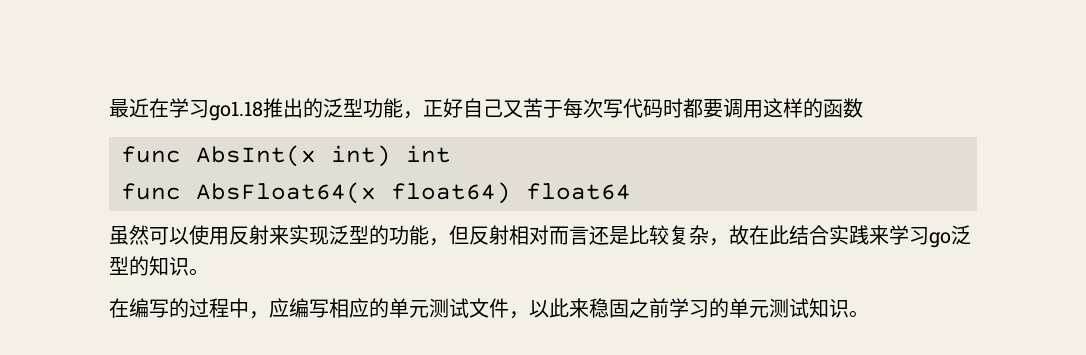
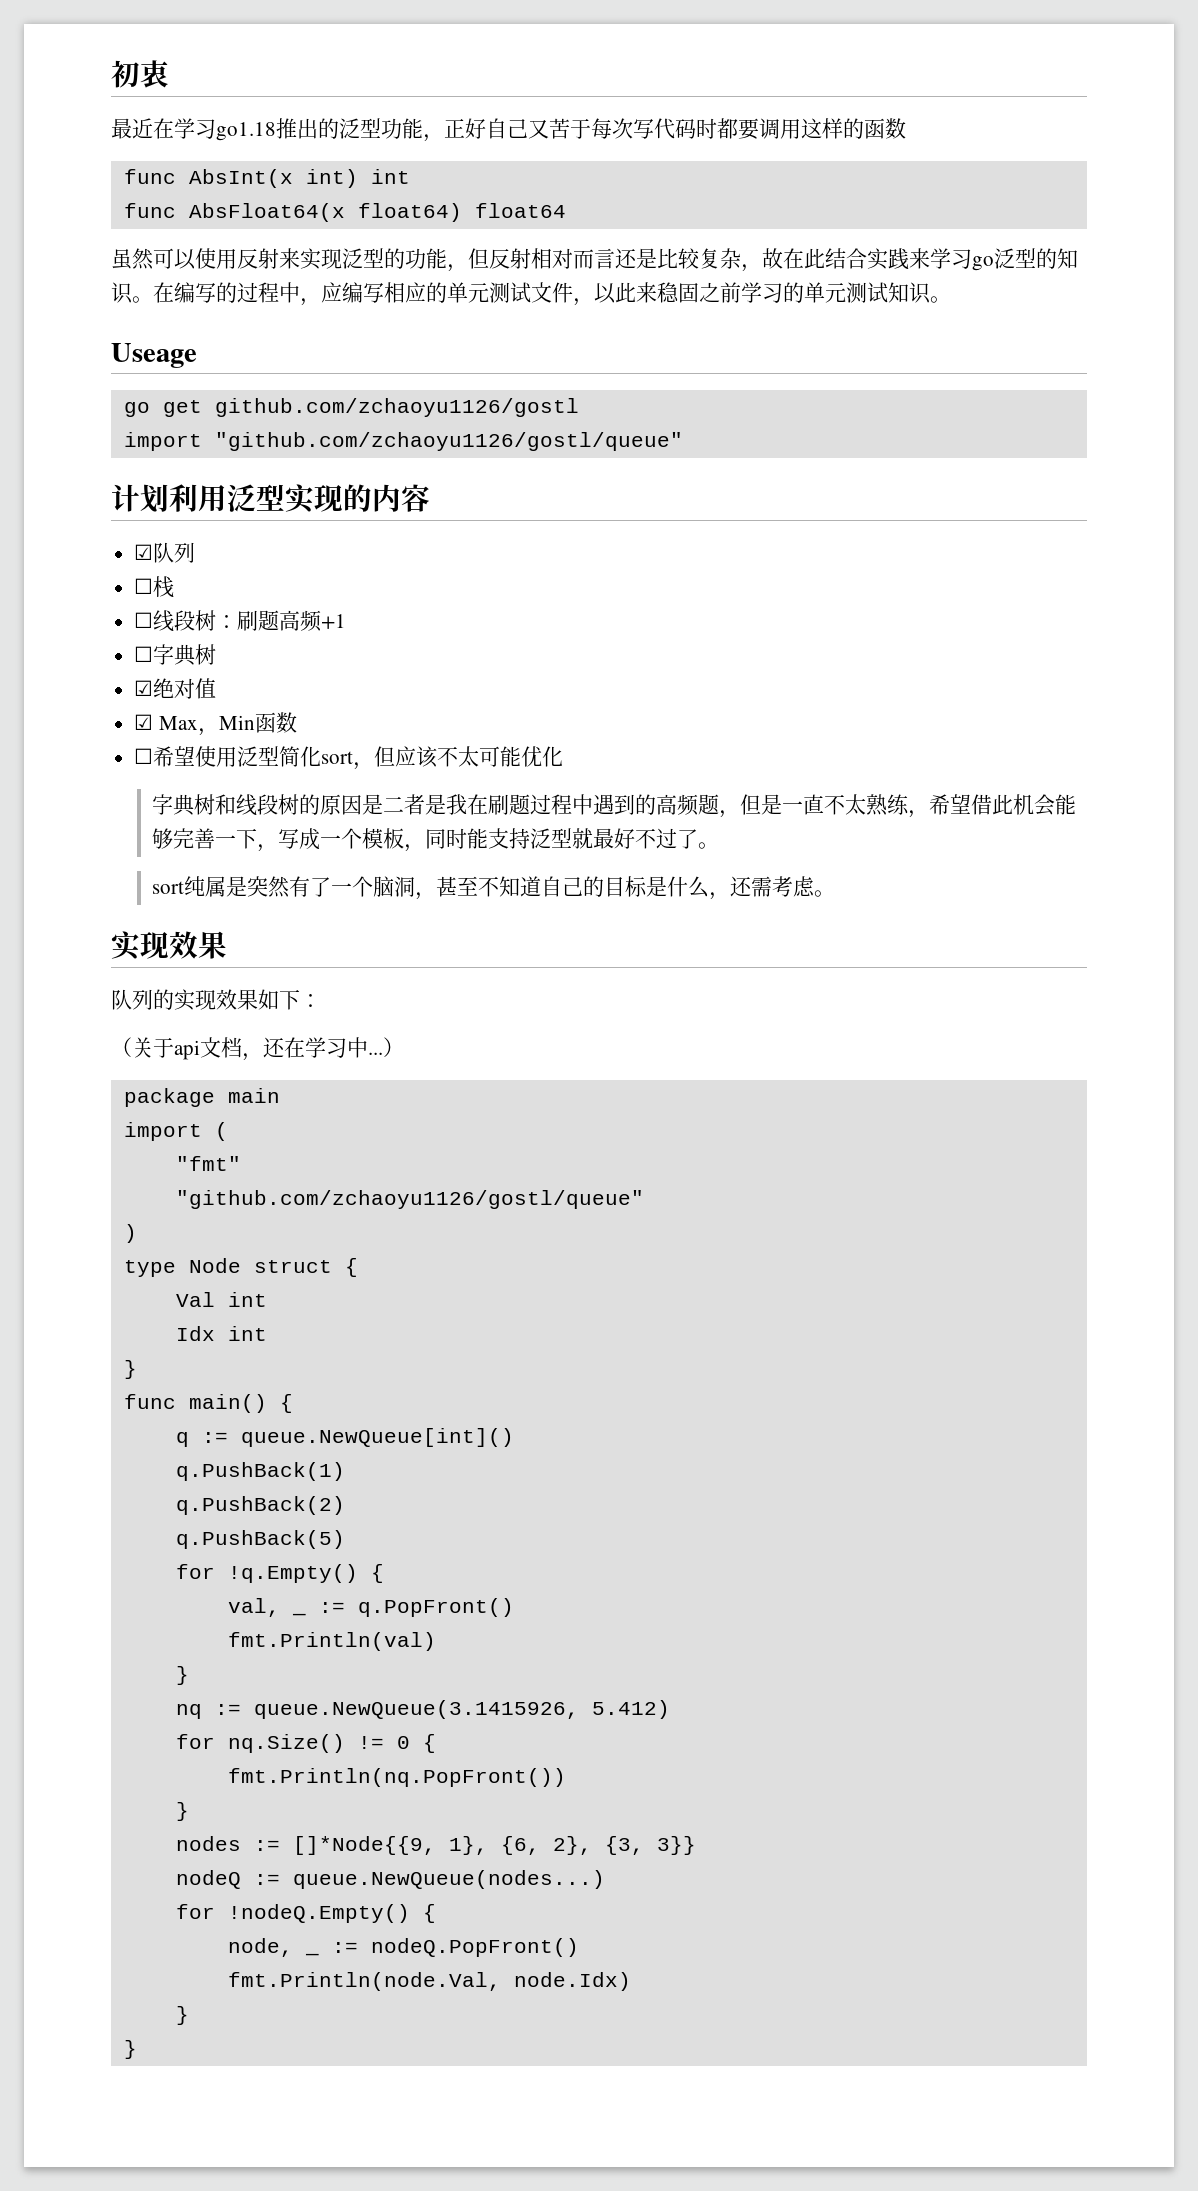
(109, 108) none -> [111,60,169,88] 初衷 //
(209, 272) // -> (153, 299) none
(869, 314) none -> [111,343,197,368] [123,398,579,417] [123,432,683,451] [111,484,430,514] [134,542,196,563] [134,576,175,598] [134,610,347,632] [134,644,217,666] [134,678,217,699] [134,712,297,736] [134,746,564,770] [152,794,1077,818] [152,828,720,852] [152,876,836,900] [111,931,227,961] [111,989,321,1011] [111,1037,404,1061] [123,1088,280,1107] [123,1122,228,1141] [175,1156,241,1171] [175,1190,644,1209] [123,1224,137,1243] [123,1258,358,1277] [175,1292,267,1307] [175,1326,267,1341] [123,1360,137,1379] [123,1394,293,1413] [175,1428,514,1447] [175,1462,345,1481] [175,1496,345,1515] [175,1530,345,1549] [175,1564,384,1583] [227,1598,306,1617] [318,1598,514,1617] [227,1632,436,1651] [175,1666,189,1685] [175,1700,670,1719] [175,1734,436,1753] [227,1768,566,1787] [175,1802,189,1821] [175,1836,696,1855] [175,1870,605,1889] [175,1904,436,1923] [227,1938,319,1957] [331,1938,579,1957] [227,1972,631,1991] [175,2006,189,2025] [123,2040,137,2059] // Useage // go get github.com/zchaoyu1126/gostl // import "github.com/zchaoyu1126/gostl/queue" // 计划利用泛型实现的内容 // ☑队列 // ☐栈 // ☐线段树：刷题高频+1 // ☐字典树 // ☑绝对值 // ☑ Max，Min函数 // ☐希望使用泛型简化sort，但应该不太可能优化 // 字典树和线段树的原因是二者是我在刷题过程中遇到的高频题，但是一直不太熟练，希望借此机会能够完善一下，写成一个模板，同时能支持泛型就最好不过了。 // sort纯属是突然有了一个脑洞，甚至不知道自己的目标是什么，还需考虑。 // 实现效果 // 队列的实现效果如下： // （关于api文档，还在学习中...） // package main // import ( // "fmt" // "github.com/zchaoyu1126/gostl/queue" // ) // type Node struct { // Val int // Idx int // } // func main() { // q := queue.NewQueue[int]() // q.PushBack(1) // q.PushBack(2) // q.PushBack(5) // for !q.Empty() { // val, _ := q.PopFront() // fmt.Println(val) // } // nq := queue.NewQueue(3.1415926, 5.412) // for nq.Size() != 0 { // fmt.Println(nq.PopFront()) // } // nodes := []*Node{{9, 1}, {6, 2}, {3, 3}} // nodeQ := queue.NewQueue(nodes...) // for !nodeQ.Empty() { // node, _ := nodeQ.PopFront() // fmt.Println(node.Val, node.Idx) // } // }

